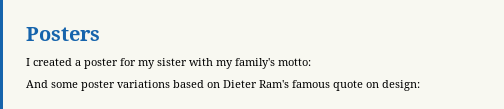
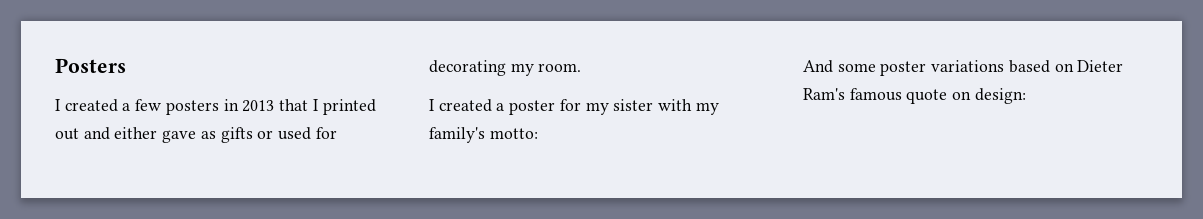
(100, 34) none -> [55,99,376,115] [55,127,337,143] [429,60,582,76] // I created a few posters in 2013 that I printed out and either gave as gifts or used for decorating my room.

